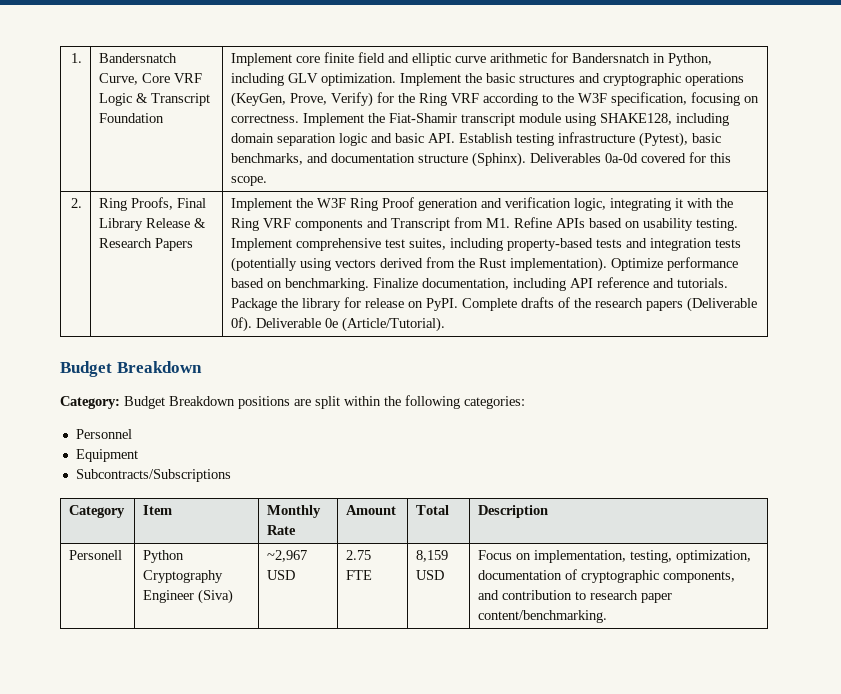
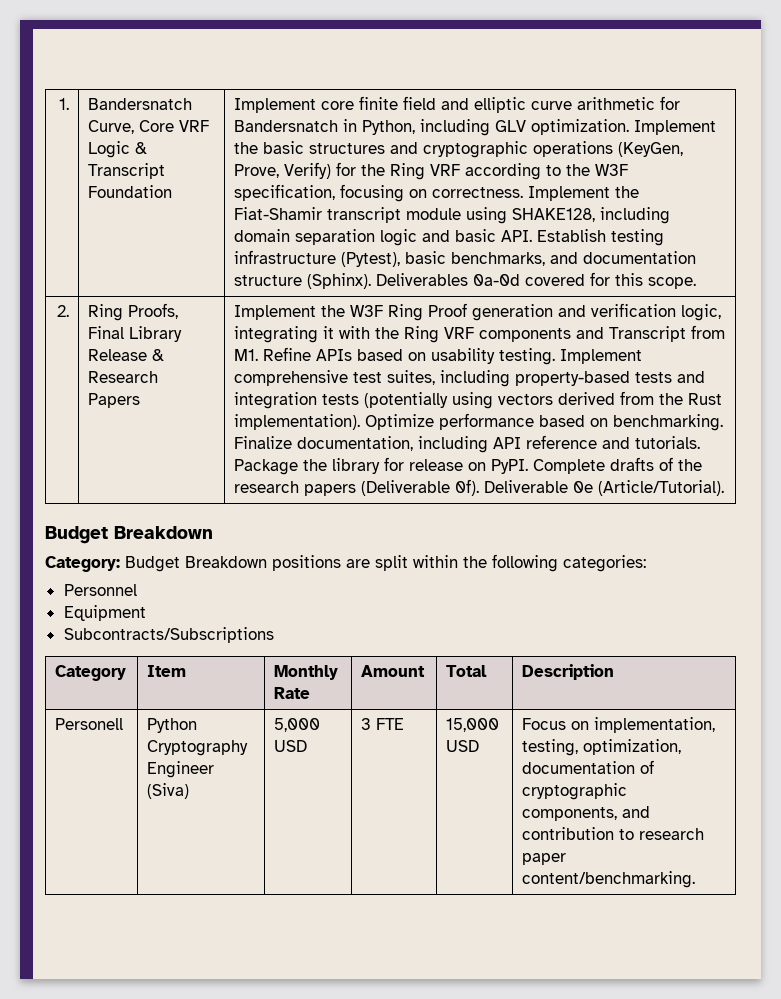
[267,550,308,562] [267,570,296,580] [346,550,372,560] ~2,967 USD | 2.75 -> [274,718,321,732] [274,740,308,752] [361,718,372,730] 5,000 USD | 3
[416,550,449,562] 8,159 -> [446,718,500,732] 15,000

